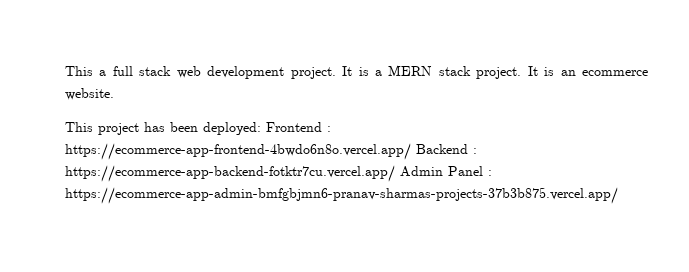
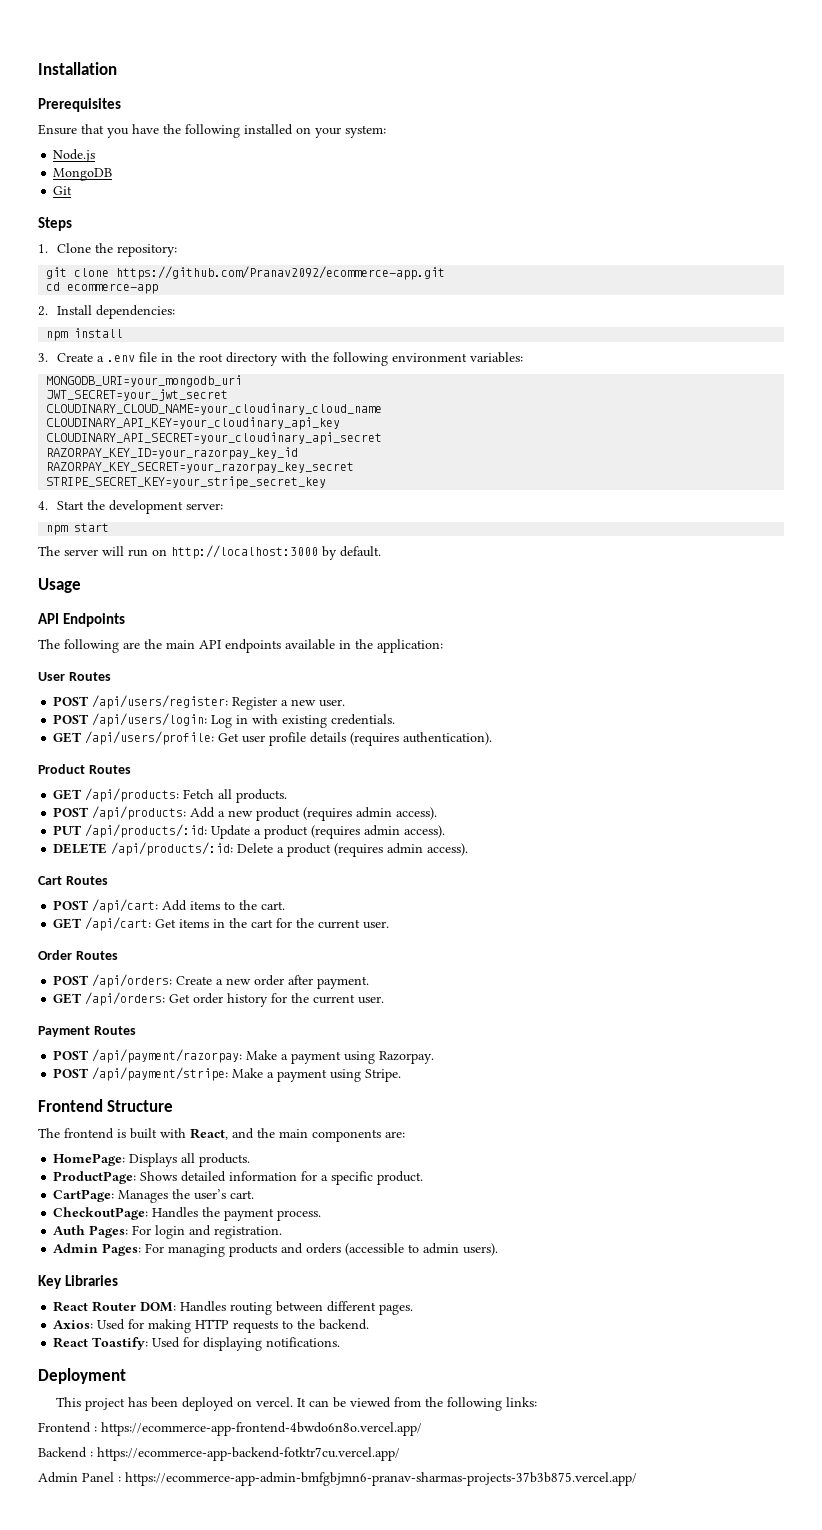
[65,65,648,79] [65,88,114,100] [65,122,261,135] This a full stack web development project. It is a MERN stack project. It is an ecommerce website. // This project has been deployed: -> [38,62,117,75] [38,98,121,112] [38,124,386,138] [53,149,96,162] [53,168,113,181] [53,186,73,195] [38,217,72,231] [38,243,178,257] [46,266,446,280] [46,282,159,294] [38,305,176,319] [46,328,124,341] [38,352,524,366] [46,375,243,387] [46,389,229,401] [46,403,383,415] [46,417,341,430] [46,432,383,445] [46,447,299,460] [46,462,355,474] [46,476,327,489] [38,500,224,514] [46,523,110,535] [38,545,381,560] [38,578,81,593] [38,613,126,627] [38,639,443,653] [38,672,111,681] [53,695,346,710] [53,713,396,728] [53,731,493,746] [38,764,131,774] [53,788,288,803] [53,806,438,821] [53,824,446,839] [53,842,469,857] [38,876,108,885] [53,899,286,913] [53,917,390,931] [38,950,118,960] [53,974,370,989] [53,992,385,1007] [38,1026,136,1037] [53,1049,435,1064] [53,1067,402,1082] [38,1099,174,1112] [38,1128,405,1142] [53,1153,251,1167] [53,1171,424,1185] [53,1189,255,1203] [53,1207,322,1221] [53,1225,283,1239] [53,1243,499,1257] [38,1275,119,1289] [53,1301,414,1315] [53,1319,370,1333] [53,1337,341,1351] [38,1368,126,1384] [56,1397,538,1411] Installation // Prerequisites // Ensure that you have the following installed on your system: // Node.js // MongoDB // Git // Steps // 1. Clone the repository: // git clone https://github.com/Pranav2092/ecommerce-app.git // cd ecommerce-app // 2. Install dependencies: // npm install // 3. Create a .env file in the root directory with the following environment variables: // MONGODB_URI=your_mongodb_uri // JWT_SECRET=your_jwt_secret // CLOUDINARY_CLOUD_NAME=your_cloudinary_cloud_name // CLOUDINARY_API_KEY=your_cloudinary_api_key // CLOUDINARY_API_SECRET=your_cloudinary_api_secret // RAZORPAY_KEY_ID=your_razorpay_key_id // RAZORPAY_KEY_SECRET=your_razorpay_key_secret // STRIPE_SECRET_KEY=your_stripe_secret_key // 4. Start the development server: // npm start // The server will run on http://localhost:3000 by default. // Usage // API Endpoints // The following are the main API endpoints available in the application: // User Routes // POST /api/users/register: Register a new user. // POST /api/users/login: Log in with existing credentials. // GET /api/users/profile: Get user profile details (requires authentication). // Product Routes // GET /api/products: Fetch all products. // POST /api/products: Add a new product (requires admin access). // PUT /api/products/:id: Update a product (requires admin access). // DELETE /api/products/:id: Delete a product (requires admin access). // Cart Routes // POST /api/cart: Add items to the cart. // GET /api/cart: Get items in the cart for the current user. // Order Routes // POST /api/orders: Create a new order after payment. // GET /api/orders: Get order history for the current user. // Payment Routes // POST /api/payment/razorpay: Make a payment using Razorpay. // POST /api/payment/stripe: Make a payment using Stripe. // Frontend Structure // The frontend is built with React, and the main components are: // HomePage: Displays all products. // ProductPage: Shows detailed information for a specific product. // CartPage: Manages the user’s cart. // CheckoutPage: Handles the payment process. // Auth Pages: For login and registration. // Admin Pages: For managing products and orders (accessible to admin users). // Key Libraries // React Router DOM: Handles routing between different pages. // Axios: Used for making HTTP requests to the backend. // React Toastify: Used for displaying notifications. // Deployment // This project has been deployed on vercel. It can be viewed from the following links: //
(411, 151) none -> (422, 1429) //
(395, 173) none -> (400, 1454) //

